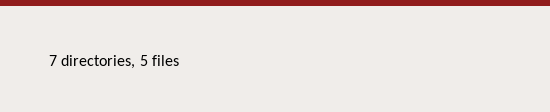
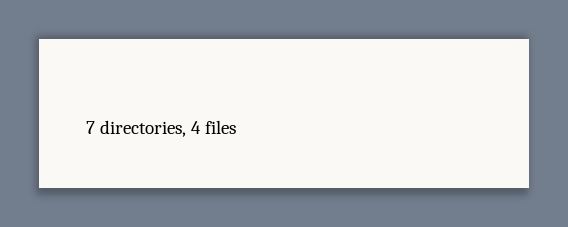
[139,55,148,66] 5 -> [191,121,202,134] 4

